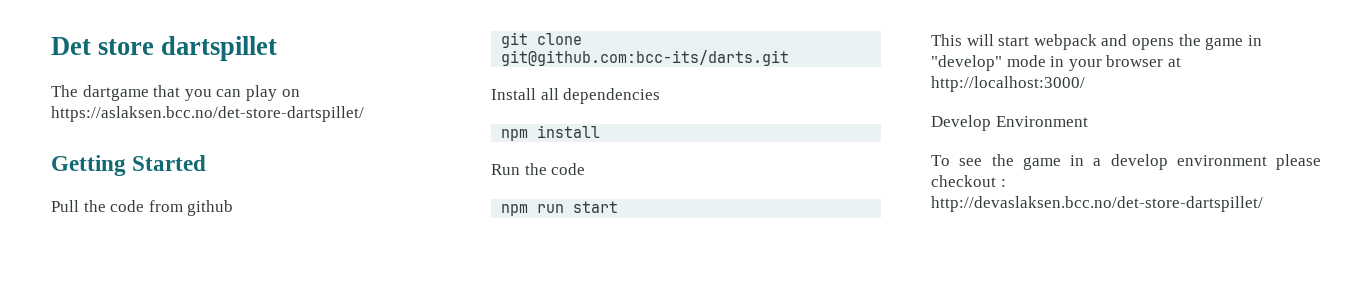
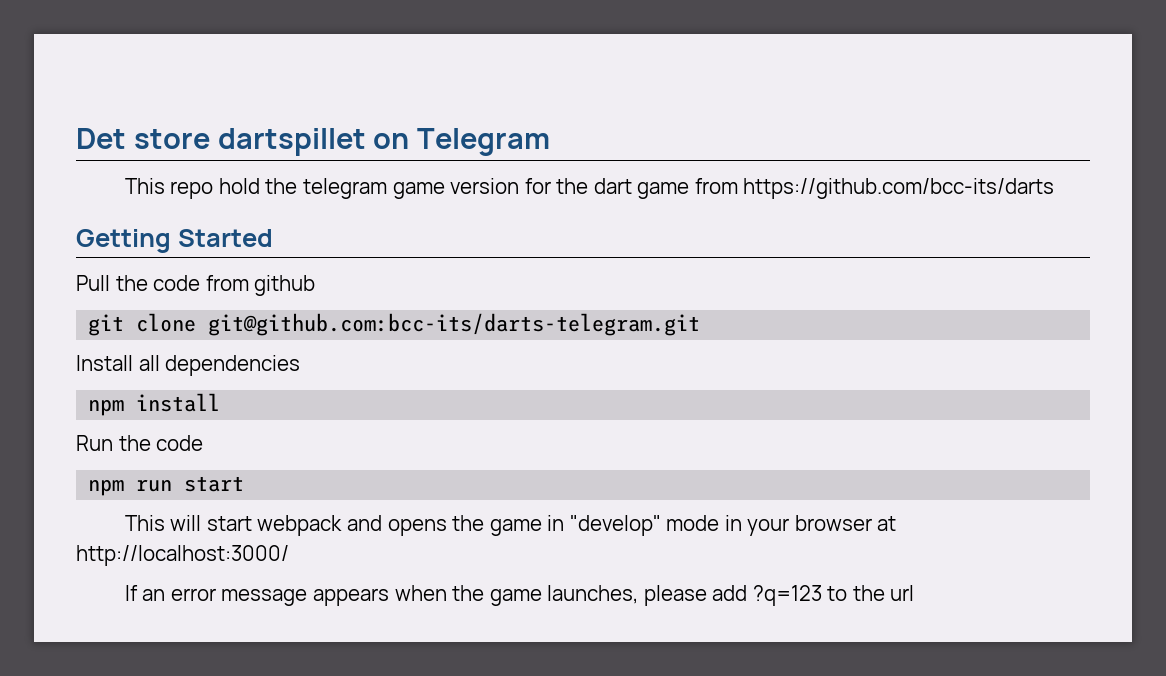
[51,85,300,101] [51,106,364,122] // The dartgame that you can play on https://aslaksen.bcc.no/det-store-dartspillet/ -> [373,128,551,156] [124,178,1055,199] on Telegram // This repo hold the telegram game version for the dart game from https://github.com/bcc-its/darts
[501,50,790,66] git@github.com:bcc-its/darts.git -> [208,313,701,336] git@github.com:bcc-its/darts-telegram.git
[931,115,1088,131] [931,154,1321,170] [931,175,1006,187] [931,196,1263,212] Develop Environment // To see the game in a develop environment please checkout : http://devaslaksen.bcc.no/det-store-dartspillet/ -> [124,585,915,606] If an error message appears when the game launches, please add ?q=123 to the url

